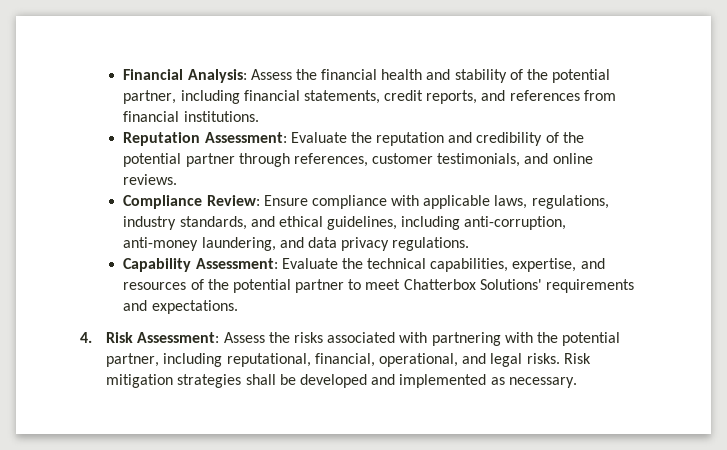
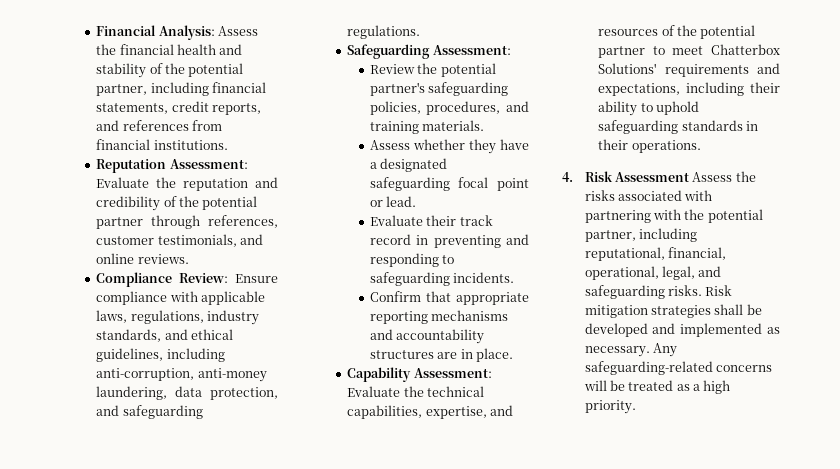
[279,237,470,251] and data privacy regulations. -> [175,386,278,400] [96,405,203,419] [347,25,421,39] [347,44,511,59] [369,63,496,77] [369,82,509,96] [369,101,529,115] [369,120,485,134] [369,139,529,154] [369,158,448,172] [369,177,529,191] [369,196,417,207] [369,215,493,226] [369,234,529,248] [369,253,455,267] [369,272,515,286] [369,291,529,305] [369,310,509,324] [369,329,485,344] [369,348,514,362] data protection, and safeguarding regulations. // Safeguarding Assessment: // Review the potential partner's safeguarding policies, procedures, and training materials. // Assess whether they have a designated safeguarding focal point or lead. // Evaluate their track record in preventing and responding to safeguarding incidents. // Confirm that appropriate reporting mechanisms and accountability structures are in place.
[151,300,238,314] expectations. -> [598,82,780,96] [598,101,700,116] [598,120,759,134] [598,139,701,153] expectations, including their ability to uphold safeguarding standards in their operations.
[137,332,220,343] Assessment: -> [614,172,689,182] Assessment
[462,353,523,367] and legal -> [661,266,722,280] [584,285,665,299] legal, and safeguarding
(577, 382) none -> [652,343,677,357] [584,361,772,375] [583,380,731,394] [584,400,636,414] Any safeguarding-related concerns will be treated as a high priority.

